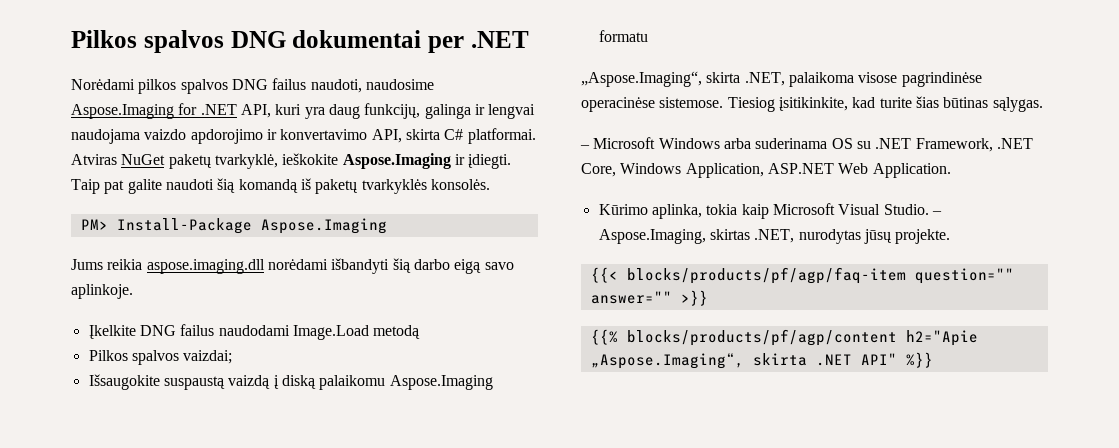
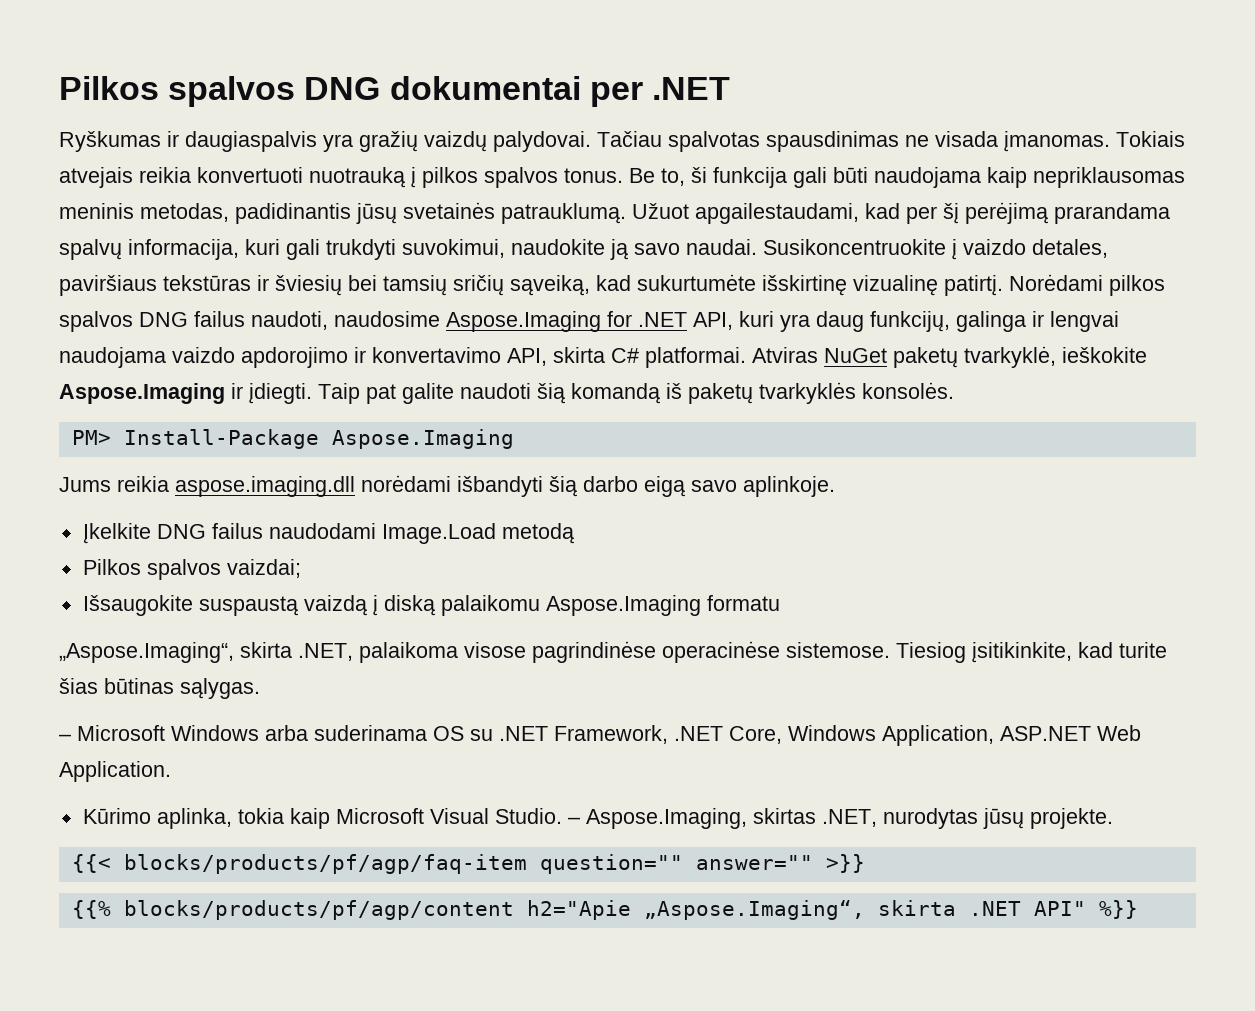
(529, 39) none -> [59,131,1185,152] [59,167,1185,188] [59,202,1170,224] [59,239,1108,260] [59,274,1003,296] Ryškumas ir daugiaspalvis yra gražių vaizdų palydovai. Tačiau spalvotas spausdinimas ne visada įmanomas. Tokiais atvejais reikia konvertuoti nuotrauką į pilkos spalvos tonus. Be to, ši funkcija gali būti naudojama kaip nepriklausomas meninis metodas, padidinantis jūsų svetainės patrauklumą. Užuot apgailestaudami, kad per šį perėjimą prarandama spalvų informacija, kuri gali trukdyti suvokimui, naudokite ją savo naudai. Susikoncentruokite į vaizdo detales, paviršiaus tekstūras ir šviesių bei tamsių sričių sąveiką, kad sukurtumėte išskirtinę vizualinę patirtį.

